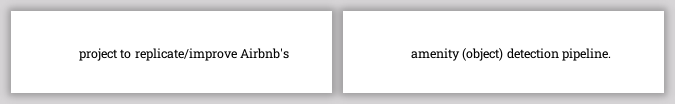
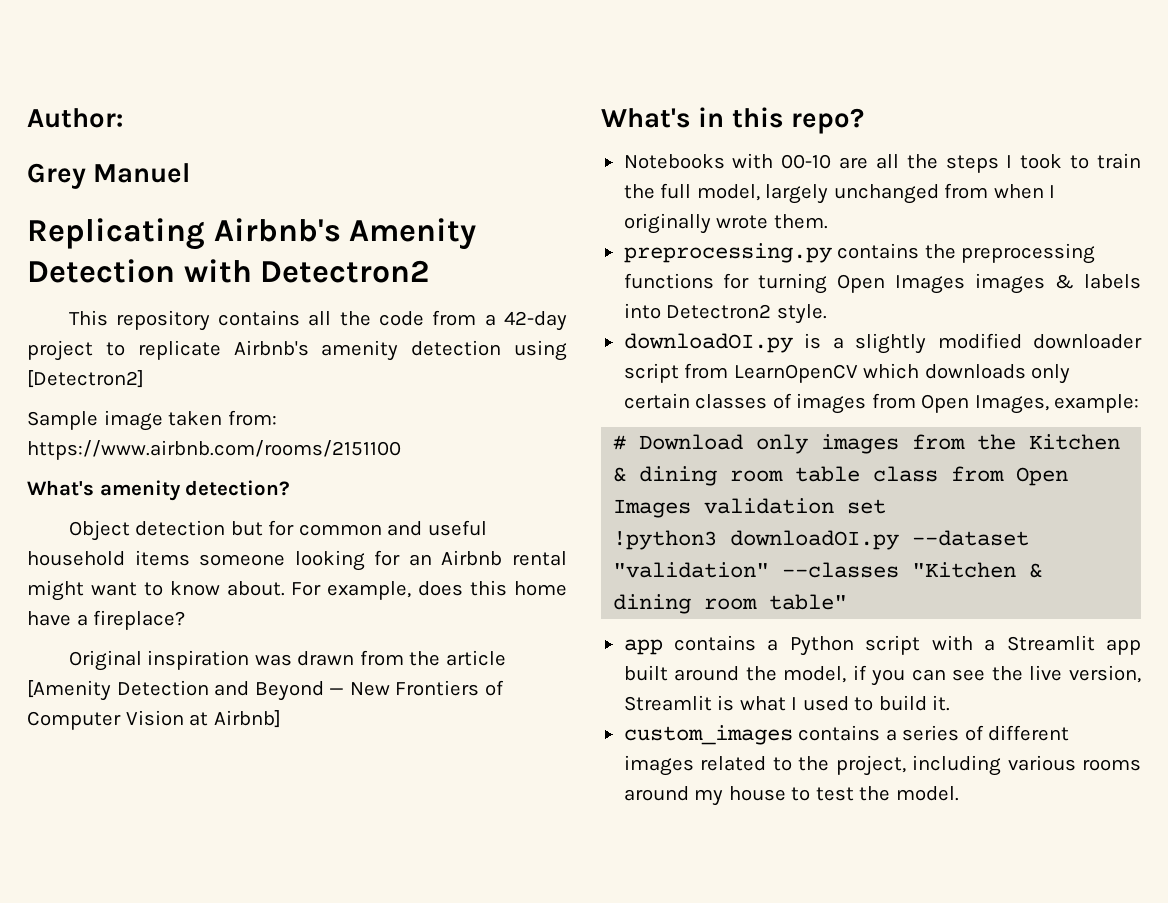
(79, 54) none -> [27,108,123,128] [27,163,191,189] [27,218,477,250] [27,259,430,283] [68,310,568,331] Author: // Grey Manuel // Replicating Airbnb's Amenity Detection with Detectron2 // This repository contains all the code from a 42-day
[134,48,237,61] replicate/improve -> [137,340,221,360] replicate
[462,48,612,61] (object) detection pipeline. -> [411,340,567,361] [27,370,144,388] [27,410,277,431] [27,440,401,460] [27,480,291,501] [68,520,487,541] [27,550,567,571] [27,580,568,601] [27,610,186,630] [68,650,506,671] [27,680,504,701] [27,710,281,730] [601,107,865,134] [623,153,1142,173] [623,183,1056,204] [623,213,828,234] [623,243,1096,264] [623,273,1141,294] [623,303,827,324] [623,333,1142,354] [623,363,1071,384] [623,393,1140,414] [613,434,1121,454] [613,466,1069,486] [613,498,887,518] [613,530,1030,550] [613,562,1043,578] [613,594,848,614] [623,635,1142,656] [623,665,1141,686] [623,695,951,711] [623,725,1070,745] [623,755,1141,776] [623,786,959,806] detection using [Detectron2] // Sample image taken from: https://www.airbnb.com/rooms/2151100 // What's amenity detection? // Object detection but for common and useful household items someone looking for an Airbnb rental might want to know about. For example, does this home have a fireplace? // Original inspiration was drawn from the article [Amenity Detection and Beyond — New Frontiers of Computer Vision at Airbnb] // What's in this repo? // Notebooks with 00-10 are all the steps I took to train the full model, largely unchanged from when I originally wrote them. // preprocessing.py contains the preprocessing functions for turning Open Images images & labels into Detectron2 style. // downloadOI.py is a slightly modified downloader script from LearnOpenCV which downloads only certain classes of images from Open Images, example: // # Download only images from the Kitchen & dining room table class from Open Images validation set // !python3 downloadOI.py --dataset "validation" --classes "Kitchen & dining room table" // app contains a Python script with a Streamlit app built around the model, if you can see the live version, Streamlit is what I used to build it. // custom_images contains a series of different images related to the project, including various rooms around my house to test the model.

